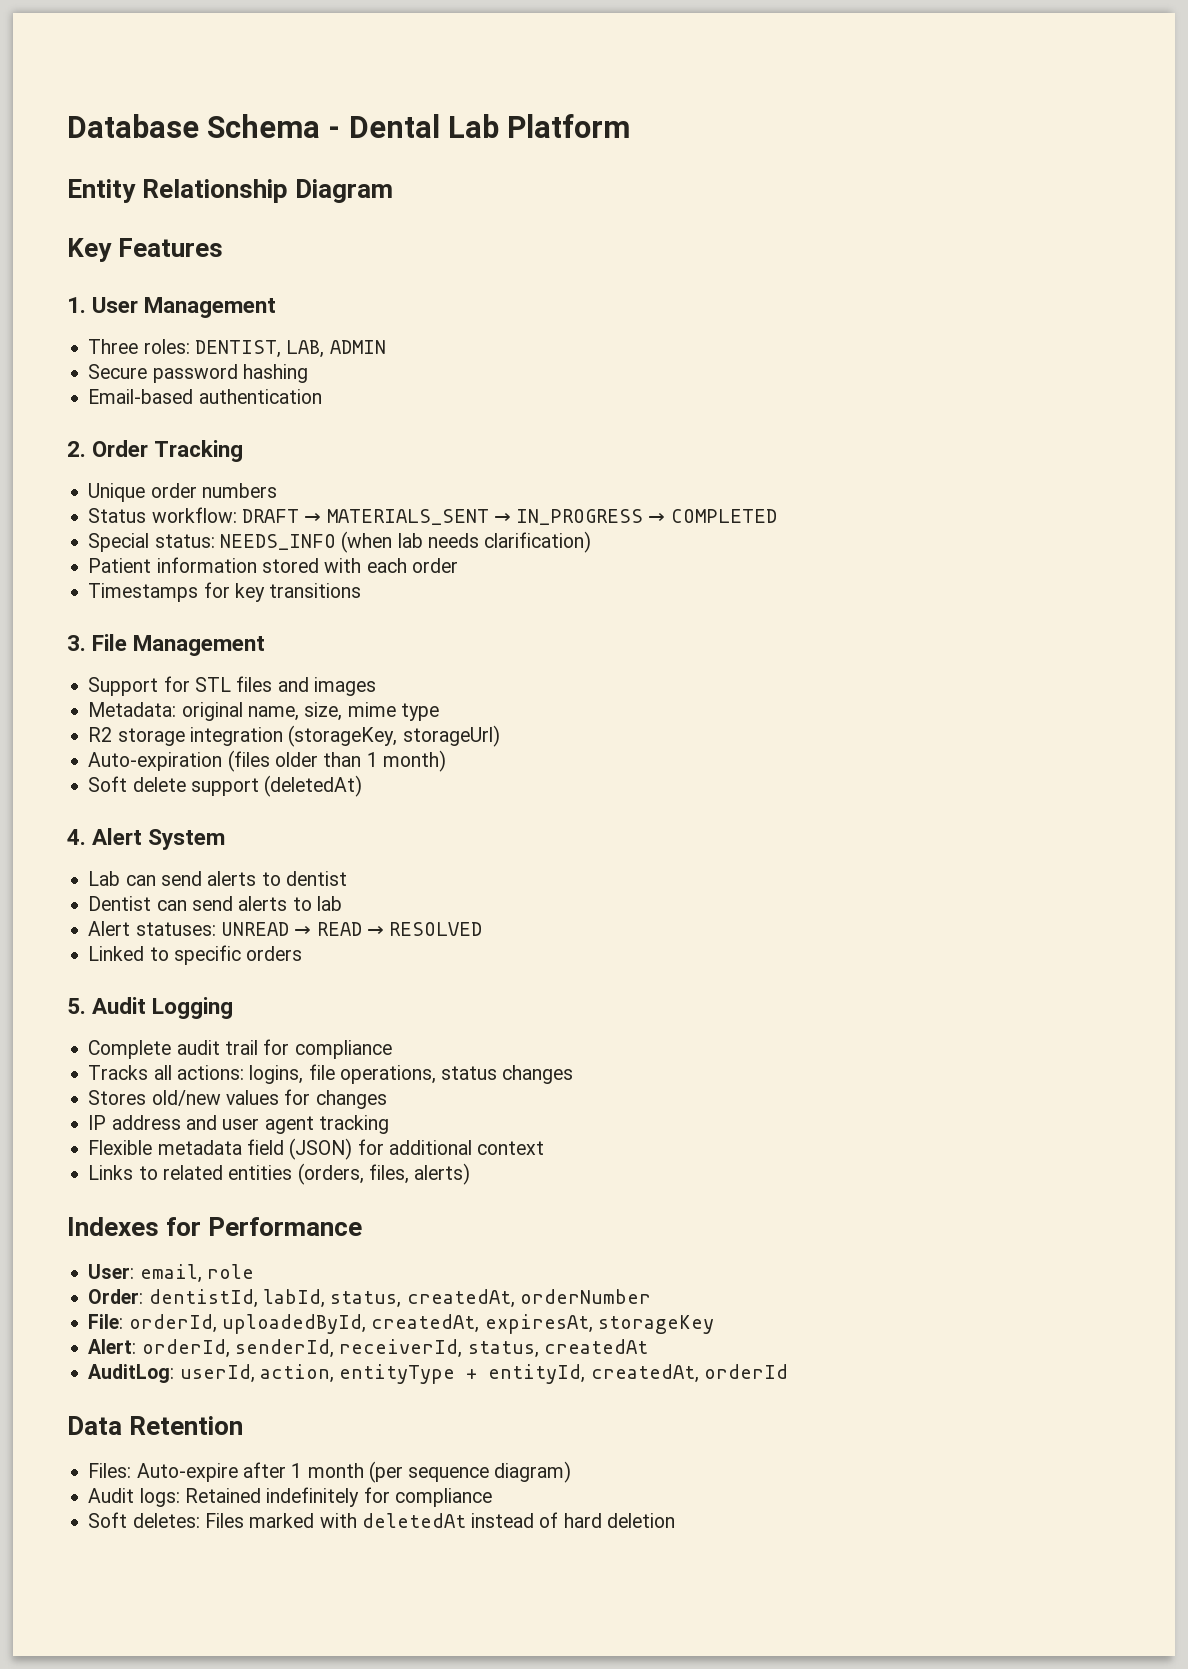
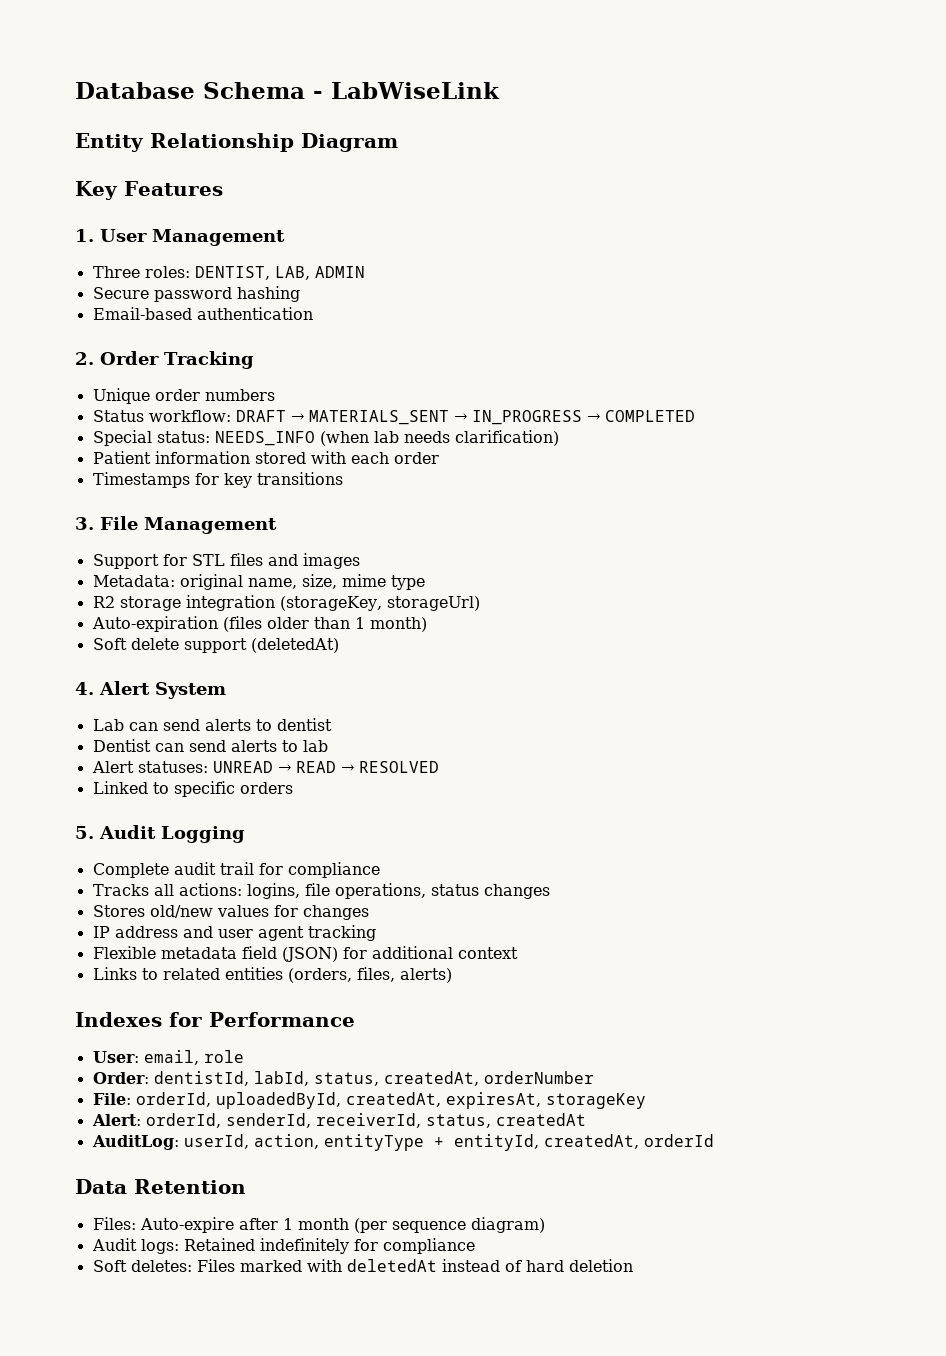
[348,114,631,138] Dental Lab Platform -> [331,82,500,99] LabWiseLink

